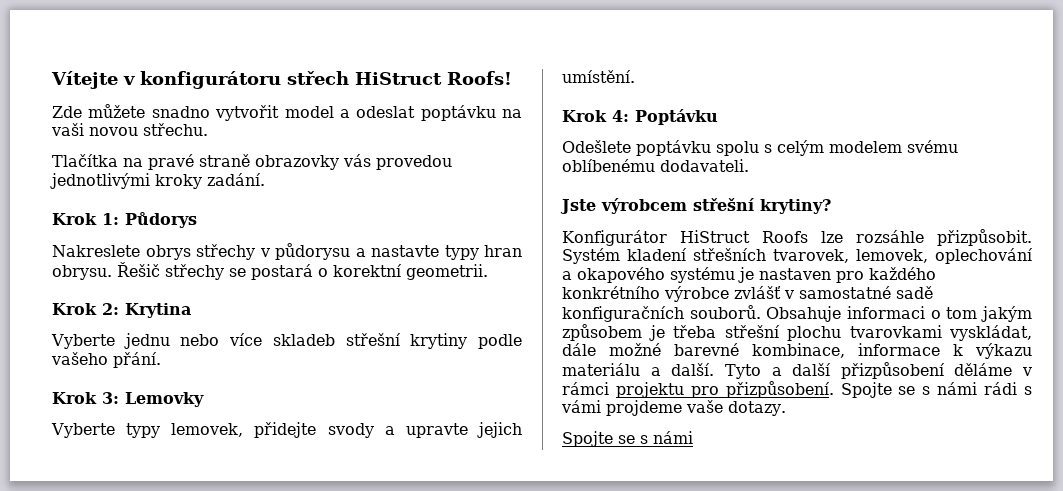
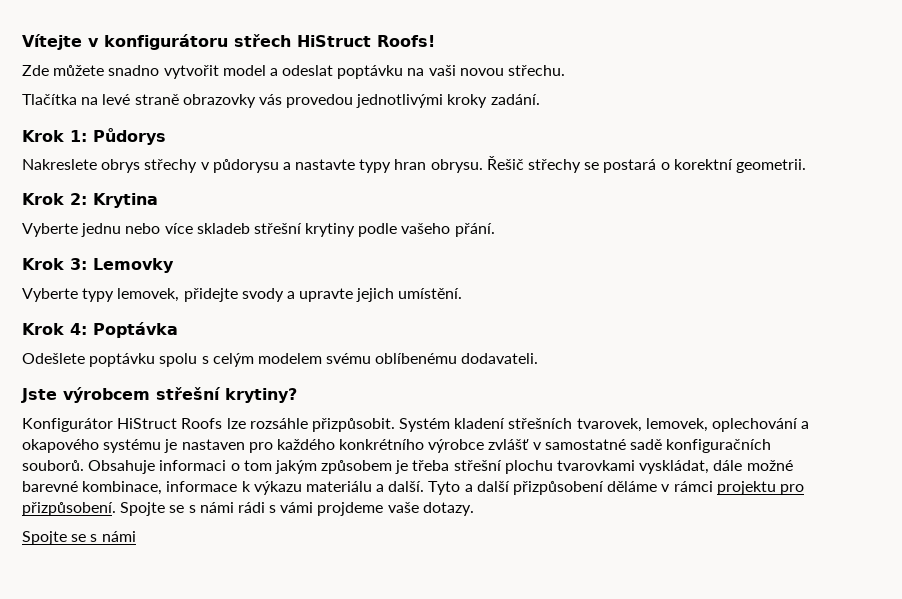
[148,154,194,170] pravé -> [102,94,131,105] levé
[635,109,718,125] Poptávku -> [93,322,178,338] Poptávka

